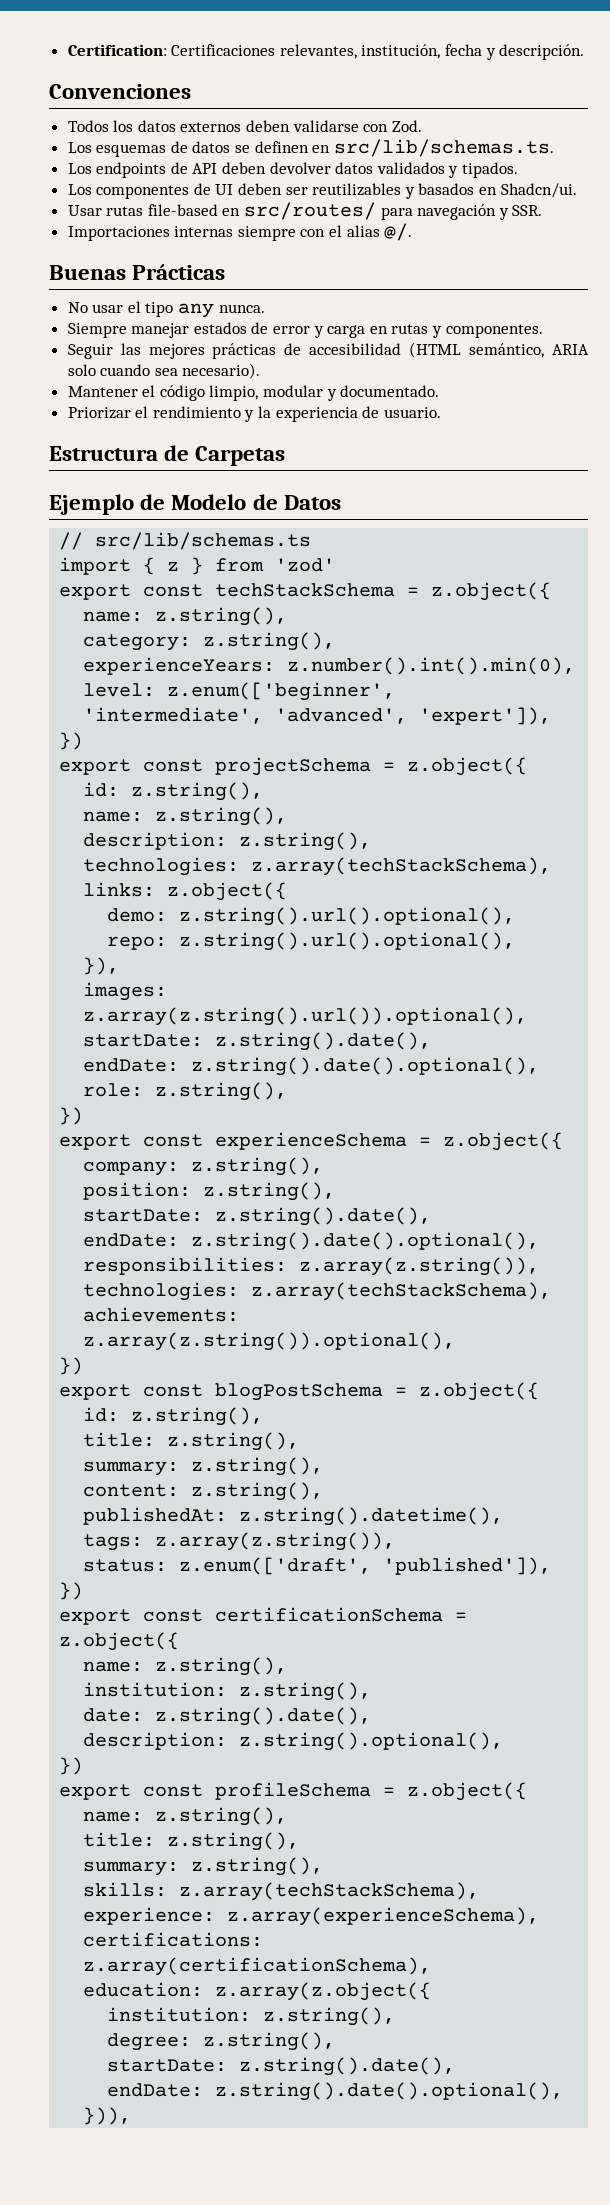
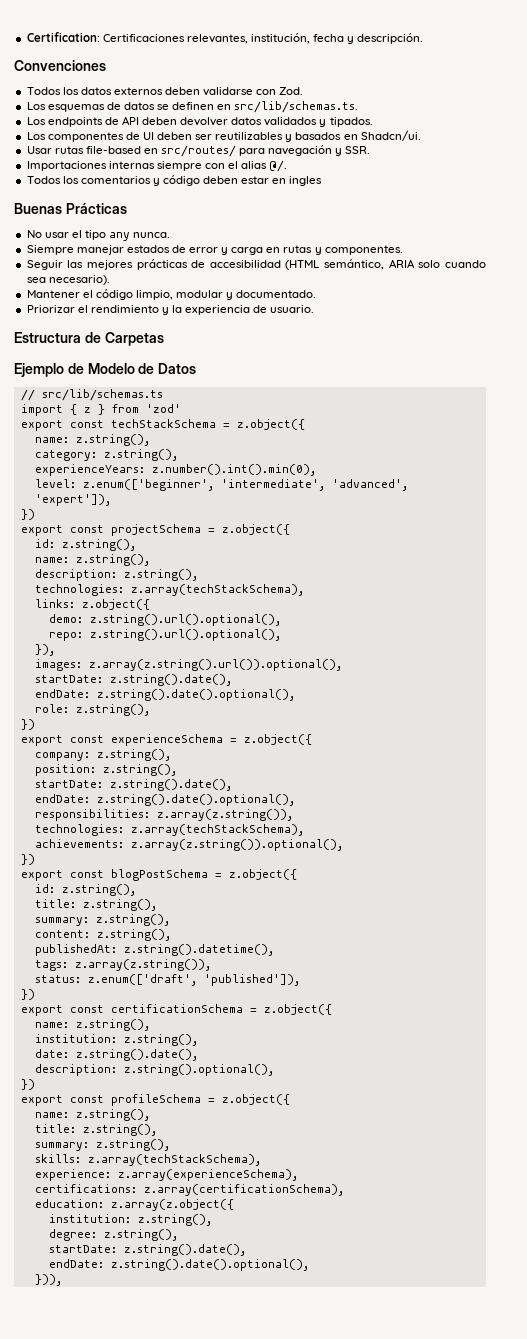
(413, 232) none -> [26,175,323,186] // Todos los comentarios y código deben estar en ingles

